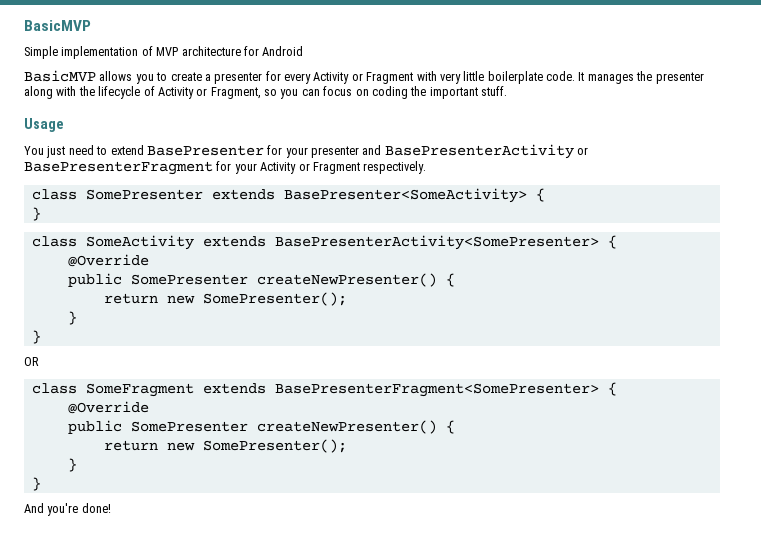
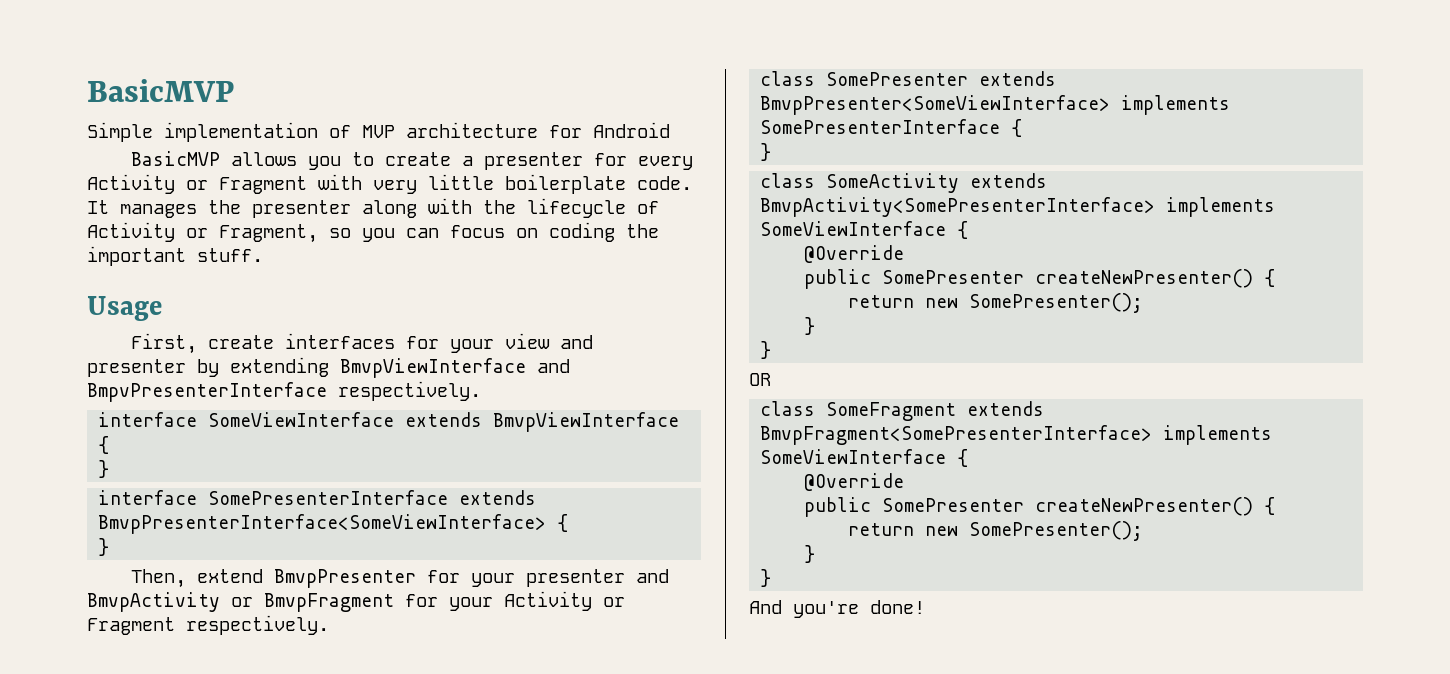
[24,145,264,158] You just need to extend BasePresenter -> [130,333,593,354] [87,357,570,378] [87,381,481,402] [98,412,680,432] [98,436,110,454] [98,460,110,478] [98,490,537,505] [98,514,569,534] [98,538,110,556] [130,569,416,588] First, create interfaces for your view and presenter by extending BmvpViewInterface and BmpvPresenterInterface respectively. // interface SomeViewInterface extends BmvpViewInterface { // } // interface SomePresenterInterface extends BmvpPresenterInterface<SomeViewInterface> { // } // Then, extend BmvpPresenter
[384,144,589,159] [24,161,213,175] BasePresenterActivity or BasePresenterFragment -> [87,592,394,612] BmvpActivity or BmvpFragment
[283,188,527,203] BasePresenter<SomeActivity> -> [760,95,1231,115] [760,119,1001,134] BmvpPresenter<SomeViewInterface> implements SomePresenterInterface
[274,235,599,250] BasePresenterActivity<SomePresenter> -> [760,197,1276,217] [760,221,947,236] BmvpActivity<SomePresenterInterface> implements SomeViewInterface
[274,383,599,397] BasePresenterFragment<SomePresenter> -> [760,425,1273,445] [760,449,947,464] BmvpFragment<SomePresenterInterface> implements SomeViewInterface

